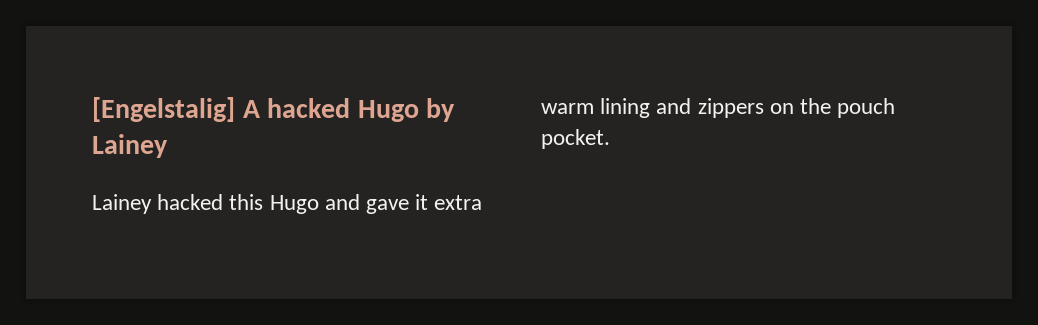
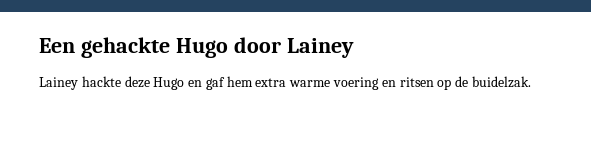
[92,97,456,122] [92,134,168,158] [92,194,483,214] [541,98,896,118] [541,129,610,149] [Engelstalig] A hacked Hugo by Lainey // Lainey hacked this Hugo and gave it extra warm lining and zippers on the pouch pocket. -> [39,37,354,58] [39,76,531,90] Een gehackte Hugo door Lainey // Lainey hackte deze Hugo en gaf hem extra warme voering en ritsen op de buidelzak.

